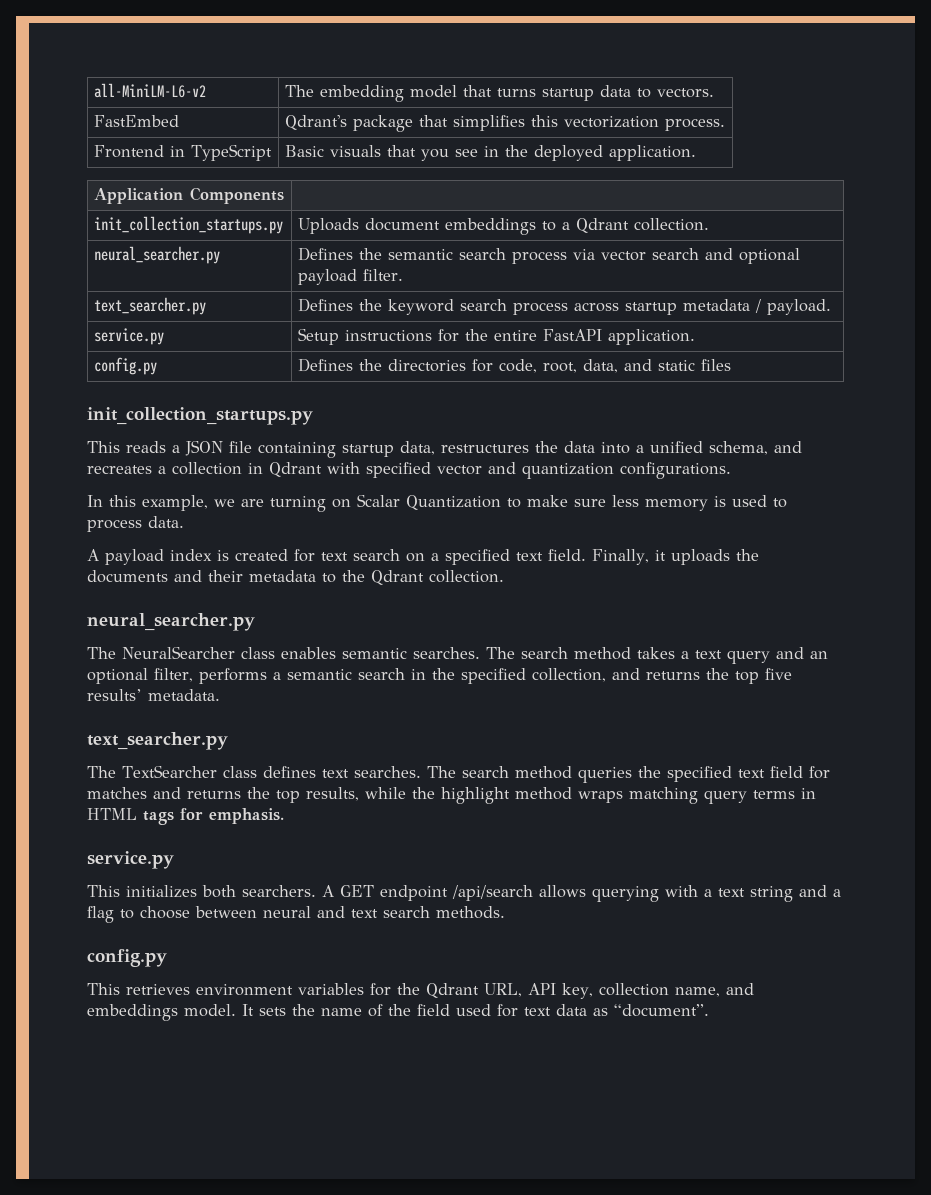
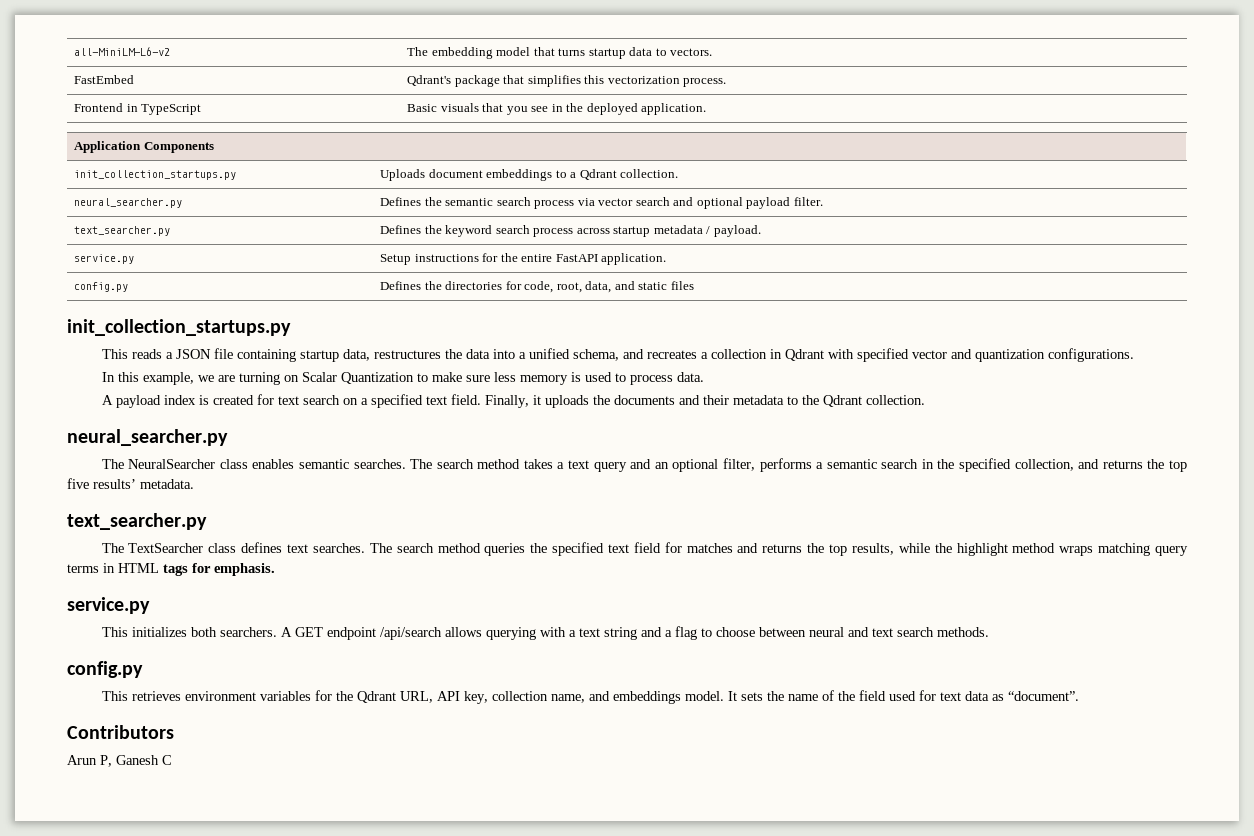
(709, 1010) none -> [67,725,174,739] [67,755,172,767] // Contributors // Arun P, Ganesh C

